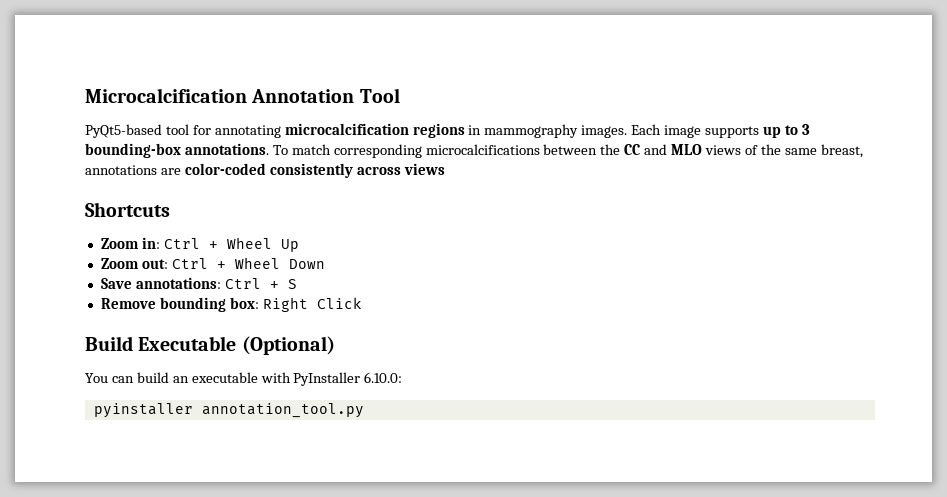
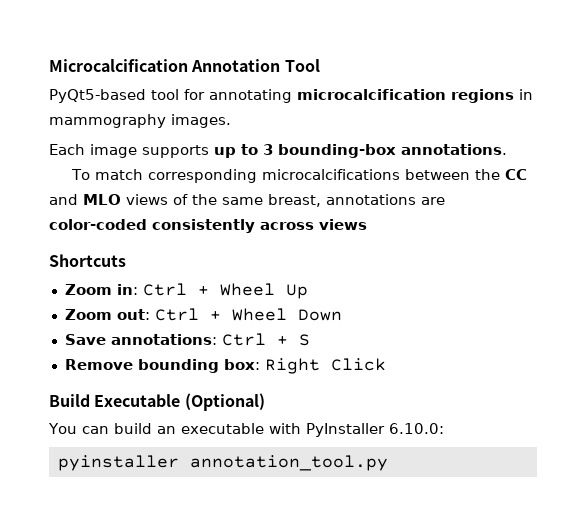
(628, 131) none -> (231, 121) //
(269, 149) none -> (507, 149) //

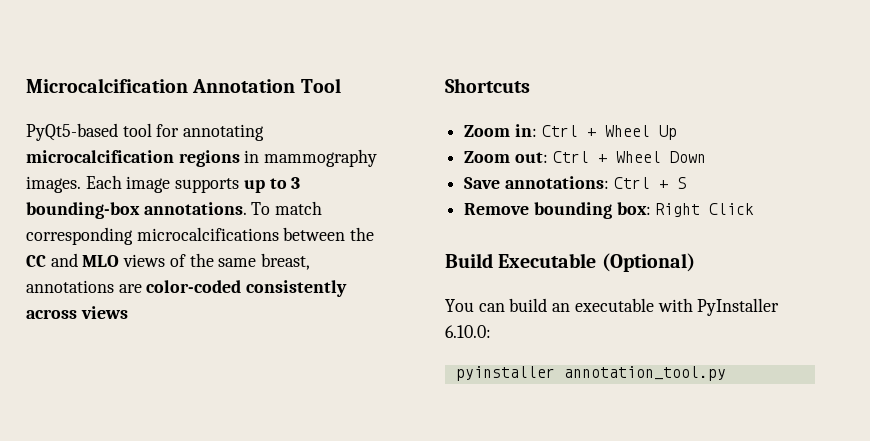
(231, 121) // -> (81, 184) none
(507, 149) // -> (247, 208) none

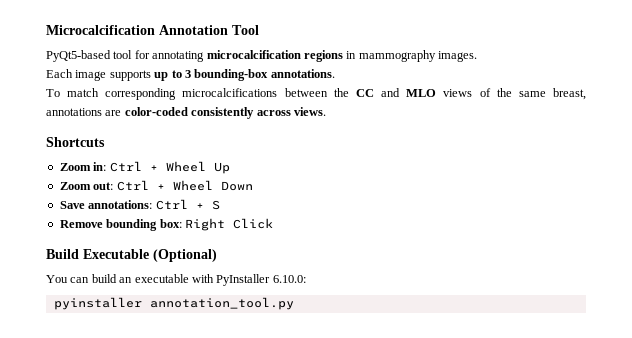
(81, 184) none -> (477, 56) //
(247, 208) none -> (335, 73) //
[80,306,128,319] views -> [293,107,326,116] views.

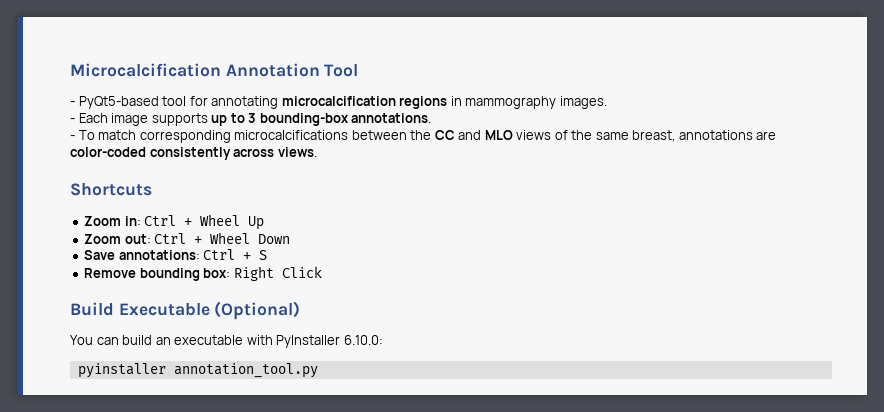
(259, 30) none -> [70,101,75,106] -
(477, 56) none -> [70,118,75,123] -
(335, 73) none -> [70,135,75,140] -

